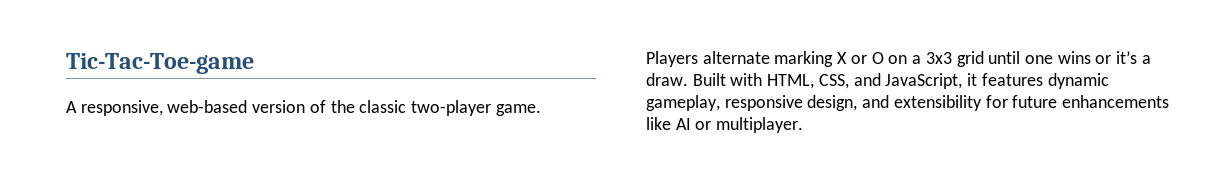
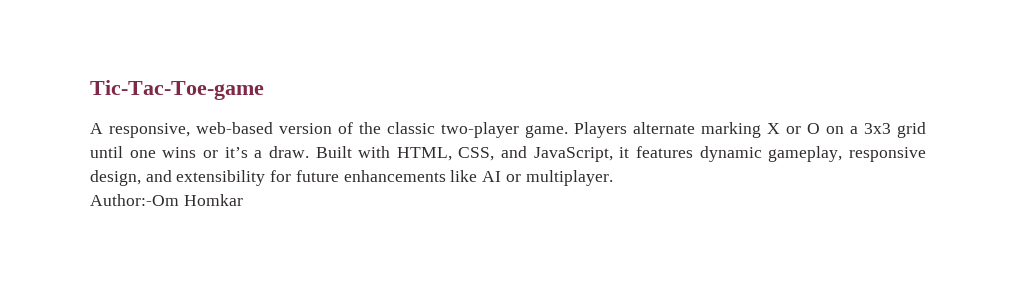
(804, 125) none -> [90,194,243,206] // Author:-Om Homkar

